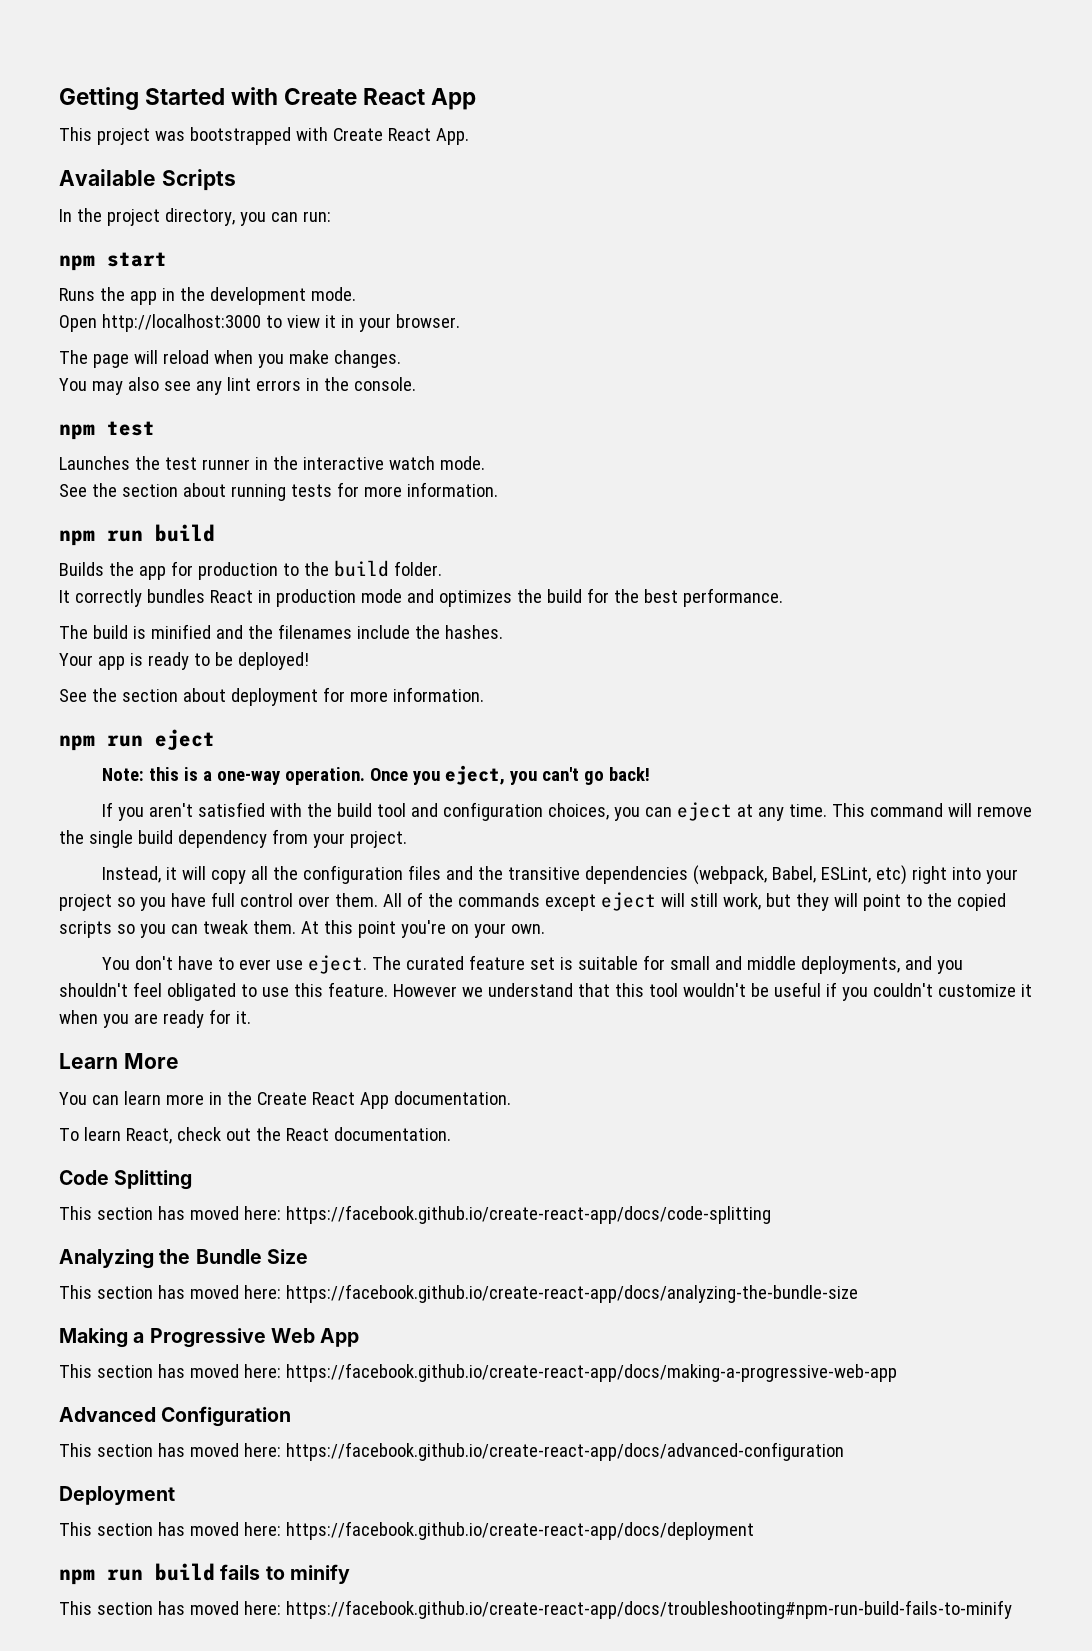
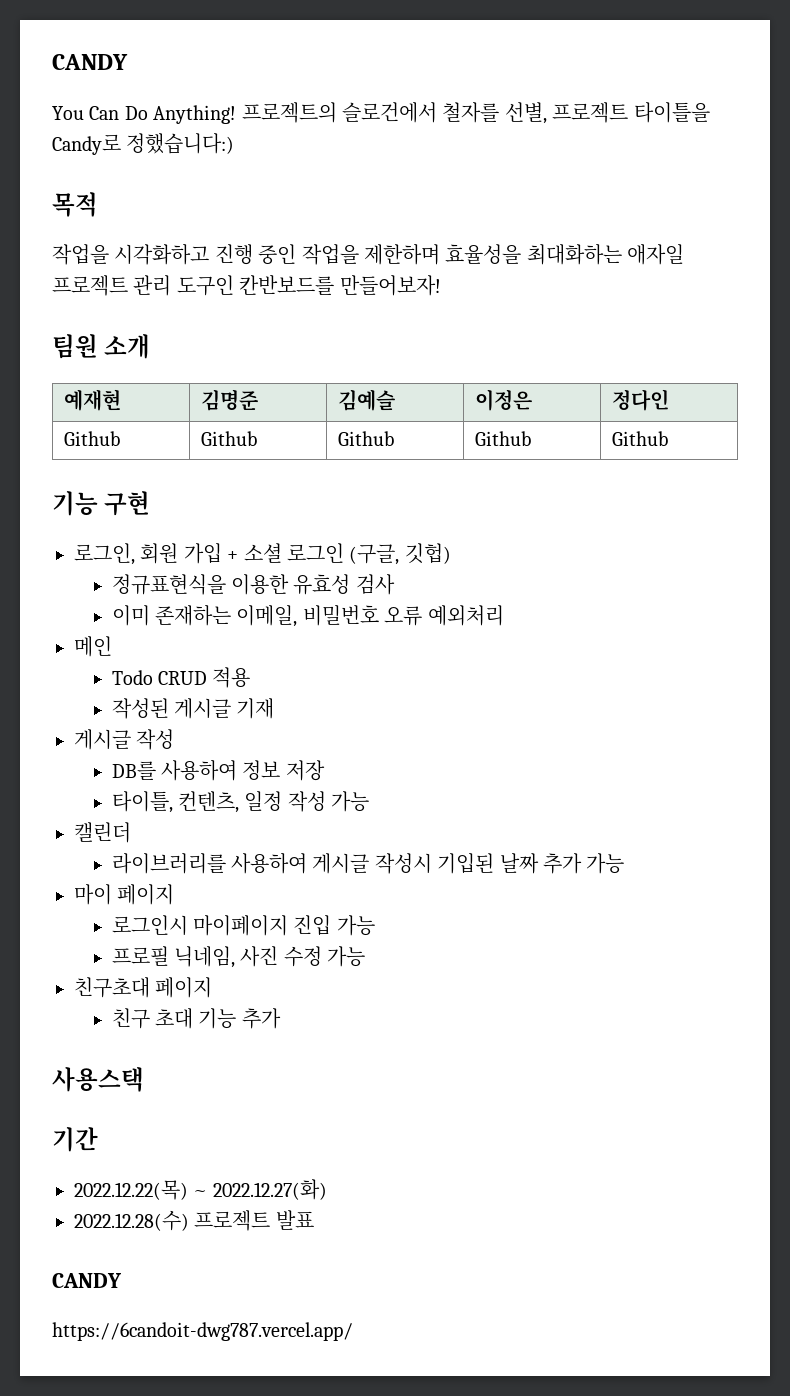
[59,87,477,110] [59,127,469,145] [59,169,236,191] [59,208,331,226] [59,252,167,271] [59,287,356,305] [59,314,460,332] [59,350,401,368] [59,377,416,395] [59,421,155,440] [59,456,485,470] [59,482,498,501] [59,524,215,546] [59,560,442,580] [59,588,783,607] [59,624,503,639] [59,652,309,670] [59,687,484,706] [59,729,215,751] [102,765,651,785] [102,802,1033,821] [59,829,407,848] [102,865,1019,885] [59,892,1006,911] [59,920,545,938] [102,955,964,974] [59,982,1032,1001] [59,1009,251,1028] [59,1053,179,1069] [59,1091,511,1109] [59,1127,451,1144] [59,1170,193,1190] [59,1205,771,1224] [59,1249,308,1269] [59,1284,858,1303] [59,1328,360,1348] [59,1363,897,1382] [59,1406,292,1427] [59,1442,844,1461] [59,1486,175,1505] [59,1521,754,1540] [59,1563,350,1585] [59,1600,1012,1619] Getting Started with Create React App // This project was bootstrapped with Create React App. // Available Scripts // In the project directory, you can run: // npm start // Runs the app in the development mode. // Open http://localhost:3000 to view it in your browser. // The page will reload when you make changes. // You may also see any lint errors in the console. // npm test // Launches the test runner in the interactive watch mode. // See the section about running tests for more information. // npm run build // Builds the app for production to the build folder. // It correctly bundles React in production mode and optimizes the build for the best performance. // The build is minified and the filenames include the hashes. // Your app is ready to be deployed! // See the section about deployment for more information. // npm run eject // Note: this is a one-way operation. Once you eject, you can't go back! // If you aren't satisfied with the build tool and configuration choices, you can eject at any time. This command will remove the single build dependency from your project. // Instead, it will copy all the configuration files and the transitive dependencies (webpack, Babel, ESLint, etc) right into your project so you have full control over them. All of the commands except eject will still work, but they will point to the copied scripts so you can tweak them. At this point you're on your own. // You don't have to ever use eject. The curated feature set is suitable for small and middle deployments, and you shouldn't feel obligated to use this feature. However we understand that this tool wouldn't be useful if you couldn't customize it when you are ready for it. // Learn More // You can learn more in the Create React App documentation. // To learn React, check out the React documentation. // Code Splitting // This section has moved here: https://facebook.github.io/create-react-app/docs/code-splitting // Analyzing the Bundle Size // This section has moved here: https://facebook.github.io/create-react-app/docs/analyzing-the-bundle-size // Making a Progressive Web App // This section has moved here: https://facebook.github.io/create-react-app/docs/making-a-progressive-web-app // Advanced Configuration // This section has moved here: https://facebook.github.io/create-react-app/docs/advanced-configuration // Deployment // This section has moved here: https://facebook.github.io/create-react-app/docs/deployment // npm run build fails to minify // This section has moved here: https://facebook.github.io/create-react-app/docs/troubleshooting#npm-run-build-fails-to-minify -> [52,54,128,70] [52,102,710,124] [52,133,235,155] [52,192,98,217] [52,244,685,265] [52,275,441,296] [52,334,151,359] [64,389,122,411] [201,389,259,411] [338,389,396,411] [475,389,533,411] [612,389,670,411] [64,431,121,446] [201,431,258,446] [338,431,395,446] [475,431,532,446] [612,431,669,446] [52,491,151,516] [74,543,451,565] [111,574,395,595] [111,605,504,627] [74,636,112,657] [111,667,251,688] [111,698,275,719] [74,729,175,750] [111,760,325,781] [111,791,370,813] [74,822,131,843] [111,853,625,874] [74,884,175,905] [111,915,375,936] [111,946,366,968] [74,977,213,998] [111,1008,281,1029] [52,1067,144,1092] [52,1127,98,1152] [74,1179,327,1200] [74,1210,314,1231] [52,1273,122,1288] [52,1322,353,1341] CANDY // You Can Do Anything! 프로젝트의 슬로건에서 철자를 선별, 프로젝트 타이틀을 Candy로 정했습니다:) // 목적 // 작업을 시각화하고 진행 중인 작업을 제한하며 효율성을 최대화하는 애자일 프로젝트 관리 도구인 칸반보드를 만들어보자! // 팀원 소개 // 예재현 | 김명준 | 김예슬 | 이정은 | 정다인 // Github | Github | Github | Github | Github // 기능 구현 // 로그인, 회원 가입 + 소셜 로그인 (구글, 깃헙) // 정규표현식을 이용한 유효성 검사 // 이미 존재하는 이메일, 비밀번호 오류 예외처리 // 메인 // Todo CRUD 적용 // 작성된 게시글 기재 // 게시글 작성 // DB를 사용하여 정보 저장 // 타이틀, 컨텐츠, 일정 작성 가능 // 캘린더 // 라이브러리를 사용하여 게시글 작성시 기입된 날짜 추가 가능 // 마이 페이지 // 로그인시 마이페이지 진입 가능 // 프로필 닉네임, 사진 수정 가능 // 친구초대 페이지 // 친구 초대 기능 추가 // 사용스택 // 기간 // 2022.12.22(목) ~ 2022.12.27(화) // 2022.12.28(수) 프로젝트 발표 // CANDY // https://6candoit-dwg787.vercel.app/

